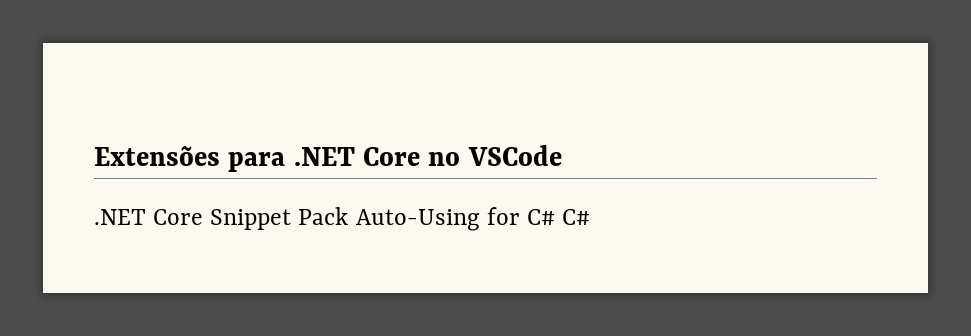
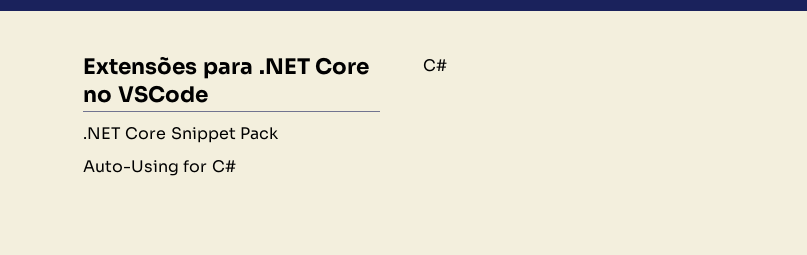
(349, 216) none -> (279, 133) //
(555, 217) none -> (236, 166) //

